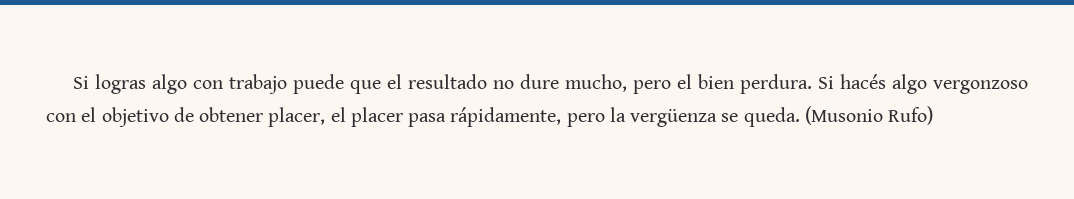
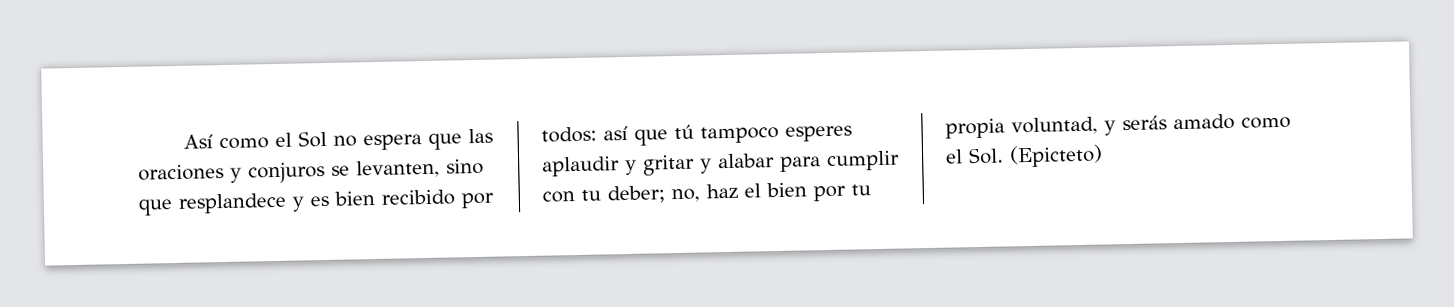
[72,74,1029,94] [46,106,934,127] Si logras algo con trabajo puede que el resultado no dure mucho, pero el bien perdura. Si hacés algo vergonzoso con el objetivo de obtener placer, el placer pasa rápidamente, pero la vergüenza se queda. (Musonio Rufo) -> [183,128,494,151] [138,158,484,184] [138,189,495,216] [541,124,852,146] [542,150,900,177] [542,182,871,204] [945,113,1291,139] [945,144,1103,168] Así como el Sol no espera que las oraciones y conjuros se levanten, sino que resplandece y es bien recibido por todos: así que tú tampoco esperes aplaudir y gritar y alabar para cumplir con tu deber; no, haz el bien por tu propia voluntad, y serás amado como el Sol. (Epicteto)

